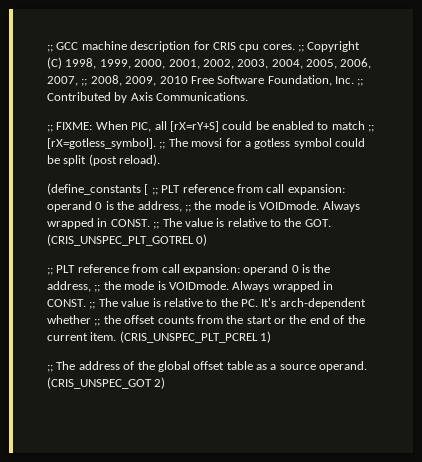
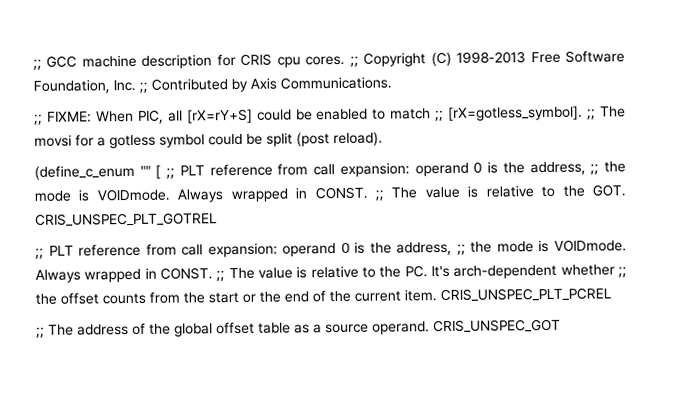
[65,58,372,69] [47,75,188,86] 1998, 1999, 2000, 2001, 2002, 2003, 2004, 2005, 2006, 2007, ;; 2008, 2009, 2010 -> [456,51,527,64] 1998-2013
[47,183,141,195] (define_constants -> [34,164,151,180] (define_c_enum ""
[47,234,208,246] (CRIS_UNSPEC_PLT_GOTREL 0) -> [35,212,217,227] CRIS_UNSPEC_PLT_GOTREL
[119,331,272,343] (CRIS_UNSPEC_PLT_PCREL 1) -> [440,287,611,303] CRIS_UNSPEC_PLT_PCREL
[47,377,166,389] (CRIS_UNSPEC_GOT 2) -> [433,318,561,334] CRIS_UNSPEC_GOT

